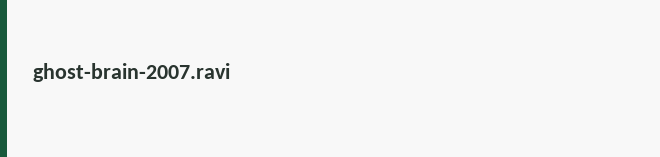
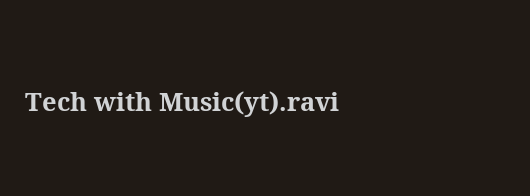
[33,63,230,82] ghost-brain-2007.ravi -> [25,91,339,117] Tech with Music(yt).ravi

